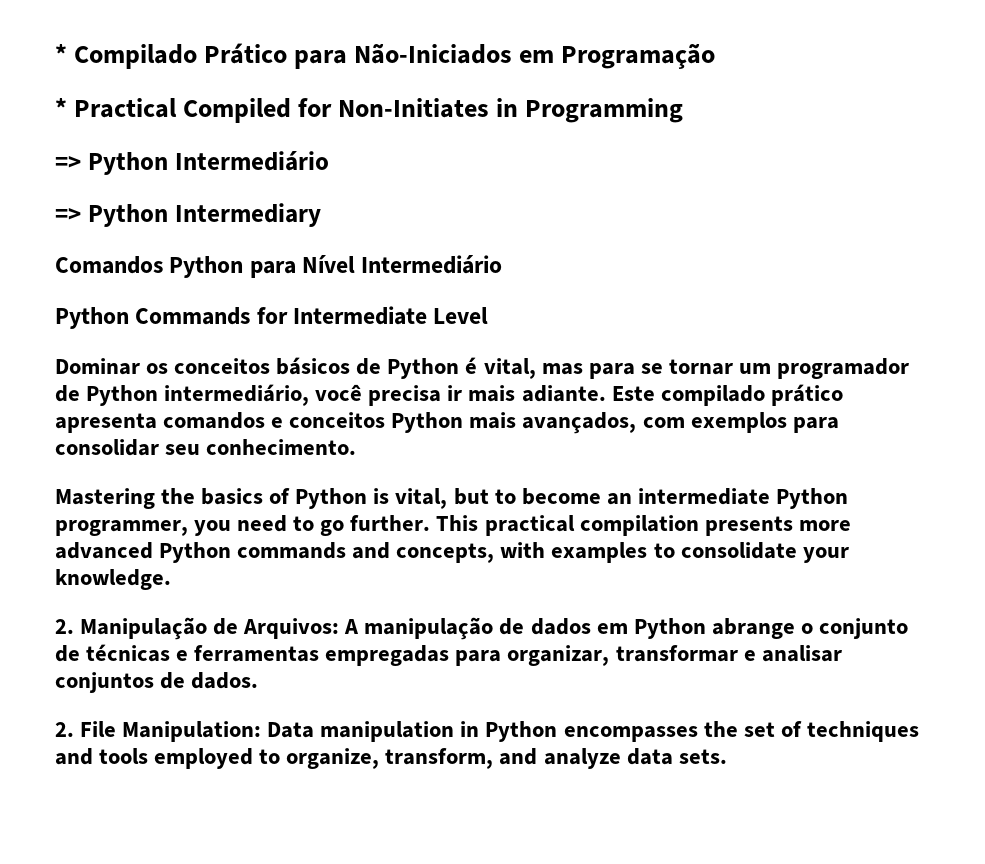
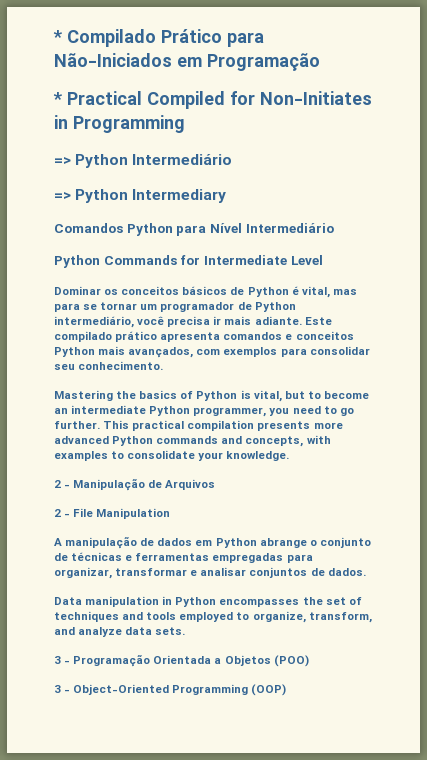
[55,617,340,640] 2. Manipulação de Arquivos: -> [54,478,216,491] [54,508,171,519] 2 - Manipulação de Arquivos // 2 - File Manipulation //
[55,721,262,742] 2. File Manipulation: -> (366, 572) none
(727, 756) none -> [54,654,309,667] [54,684,287,696] // 3 - Programação Orientada a Objetos (POO) // 3 - Object-Oriented Programming (OOP)

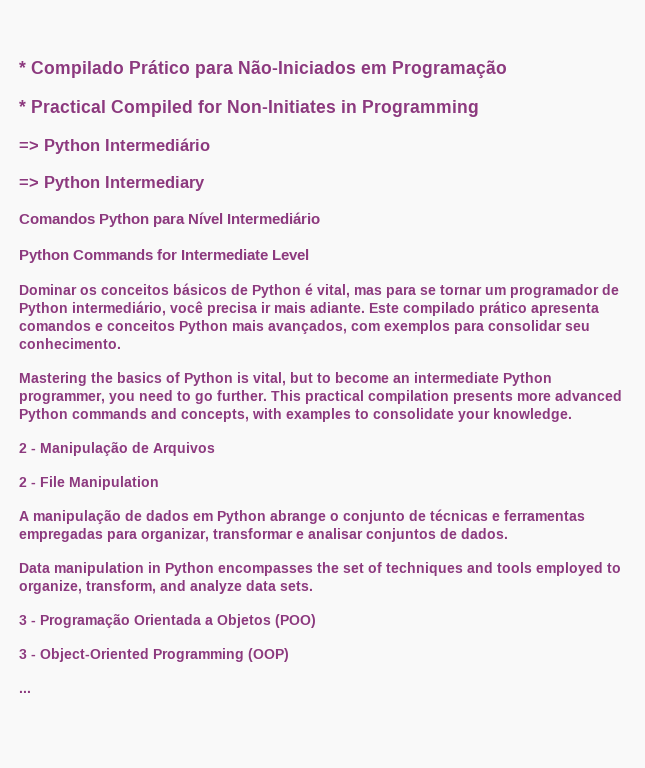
(287, 690) none -> [19,690,31,693] // ...

